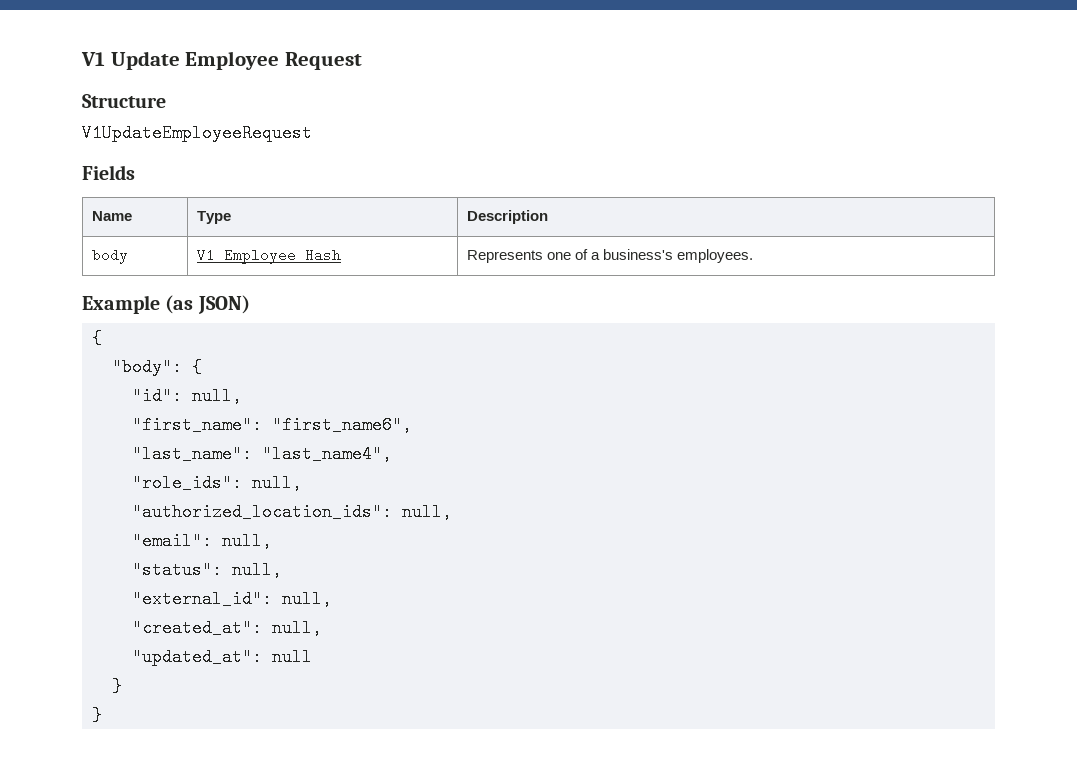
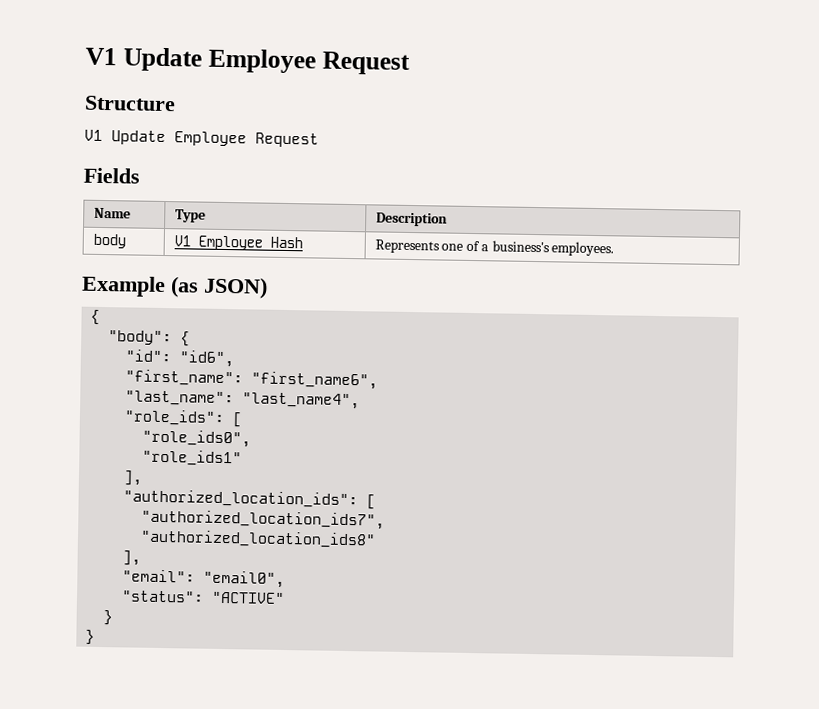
[82,124,312,142] V1UpdateEmployeeRequest -> [84,129,319,148] V1 Update Employee Request
[191,387,242,405] null, -> [179,350,236,368] "id6",
[251,474,302,492] [131,503,452,521] null, // "authorized_location_ids": null, -> [232,412,244,428] [142,429,252,448] [142,449,243,467] [123,470,144,486] [123,489,377,510] [141,509,386,530] [140,529,377,549] [122,550,142,566] [ // "role_ids0", // "role_ids1" // ], // "authorized_location_ids": [ // "authorized_location_ids7", // "authorized_location_ids8" // ],
[221,532,272,550] null, -> [203,570,286,589] "email0",
[231,561,282,579] [131,590,332,608] [131,619,322,637] [131,648,312,666] null, // "external_id": null, // "created_at": null, // "updated_at": null -> [211,591,286,605] "ACTIVE"

